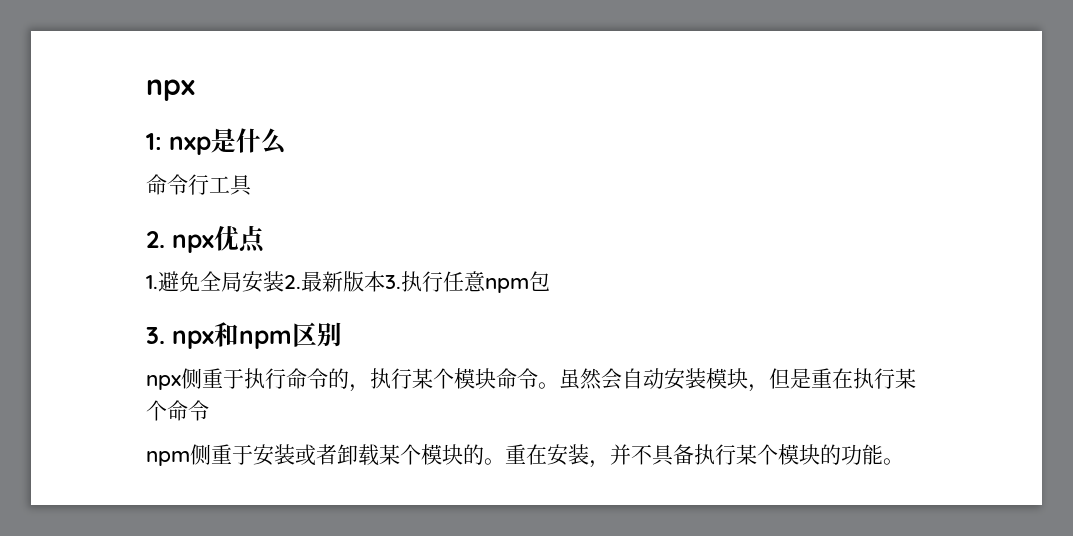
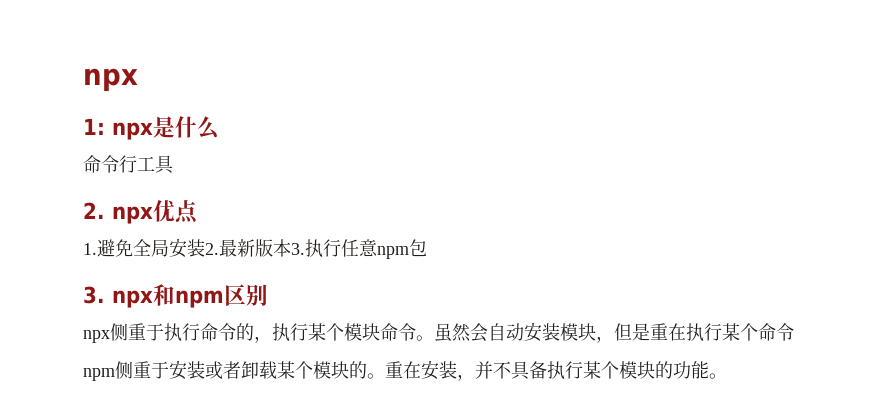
[169,136,211,155] nxp -> [112,122,153,140] npx

